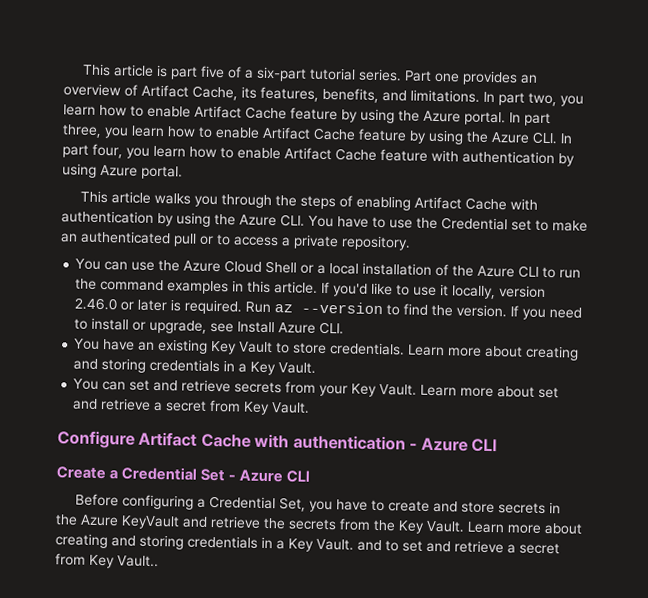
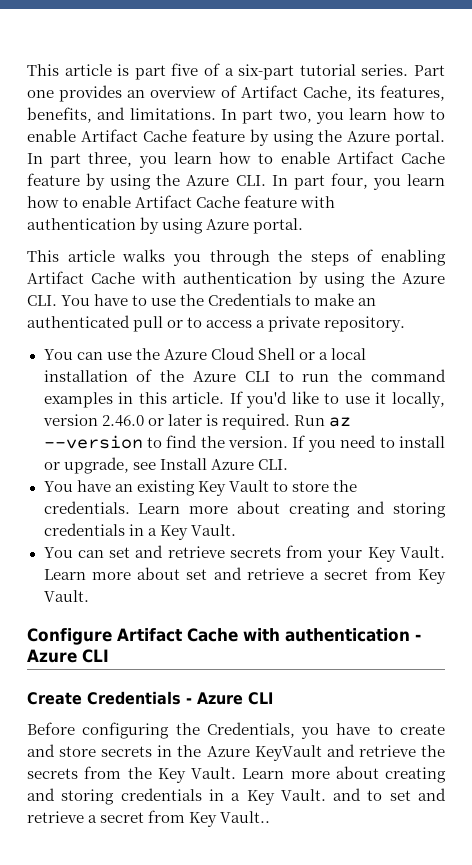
[441,217,532,231] Credential set -> [208,293,292,306] Credentials
(328, 348) none -> [332,480,357,492] the
[109,466,226,482] a Credential Set -> [87,691,181,705] Credentials
[196,495,306,512] a Credential Set, -> [175,722,295,738] the Credentials,

